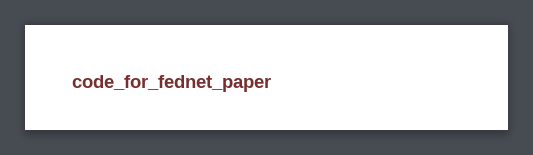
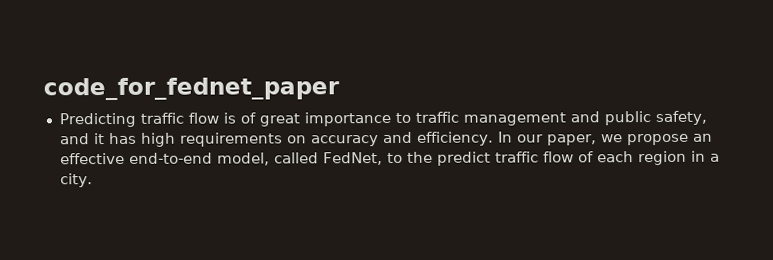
(271, 83) none -> [58,110,707,128] [59,131,713,147] [59,150,720,166] [59,173,93,188] // Predicting traffic flow is of great importance to traffic management and public safety, and it has high requirements on accuracy and efficiency. In our paper, we propose an effective end-to-end model, called FedNet, to the predict traffic flow of each region in a city.

